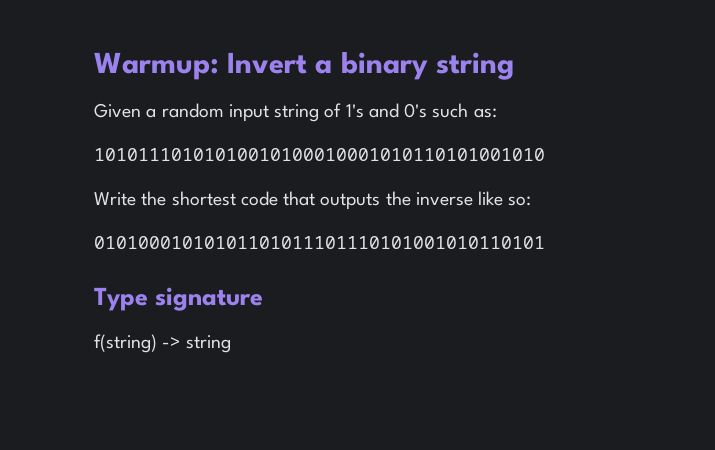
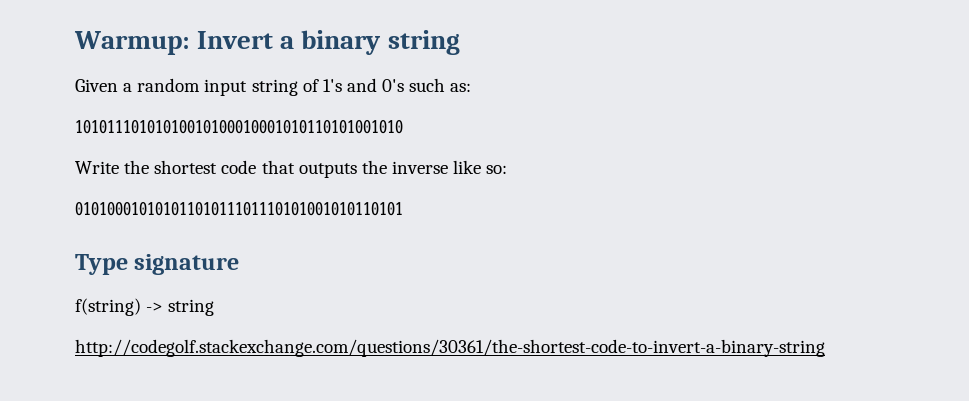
(231, 344) none -> [75,339,825,357] // http://codegolf.stackexchange.com/questions/30361/the-shortest-code-to-invert-a-binary-string

